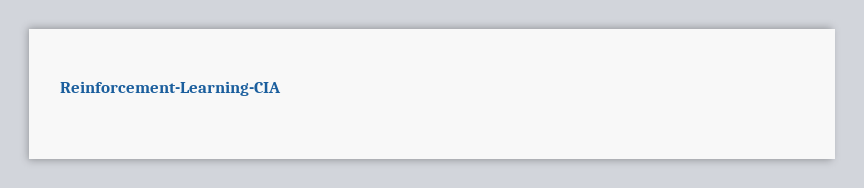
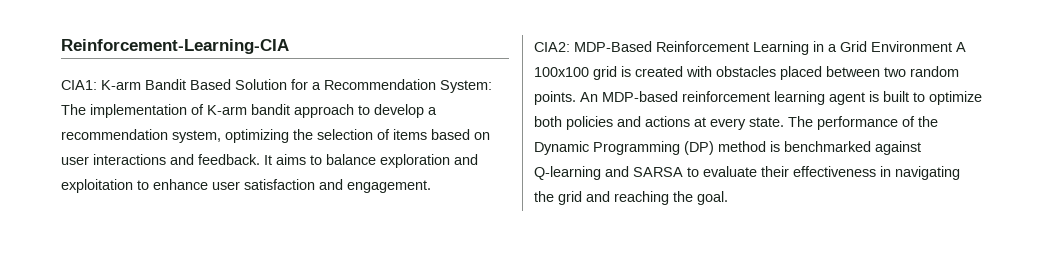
(281, 88) none -> [61,79,492,93] [61,104,437,118] [61,129,490,143] [61,154,478,168] [61,179,431,193] [534,41,966,55] [534,66,959,80] [534,91,982,105] [534,116,938,130] [534,141,921,155] [534,166,960,180] [534,191,728,205] // CIA1: K-arm Bandit Based Solution for a Recommendation System: The implementation of K-arm bandit approach to develop a recommendation system, optimizing the selection of items based on user interactions and feedback. It aims to balance exploration and exploitation to enhance user satisfaction and engagement. // CIA2: MDP-Based Reinforcement Learning in a Grid Environment A 100x100 grid is created with obstacles placed between two random points. An MDP-based reinforcement learning agent is built to optimize both policies and actions at every state. The performance of the Dynamic Programming (DP) method is benchmarked against Q-learning and SARSA to evaluate their effectiveness in navigating the grid and reaching the goal.

